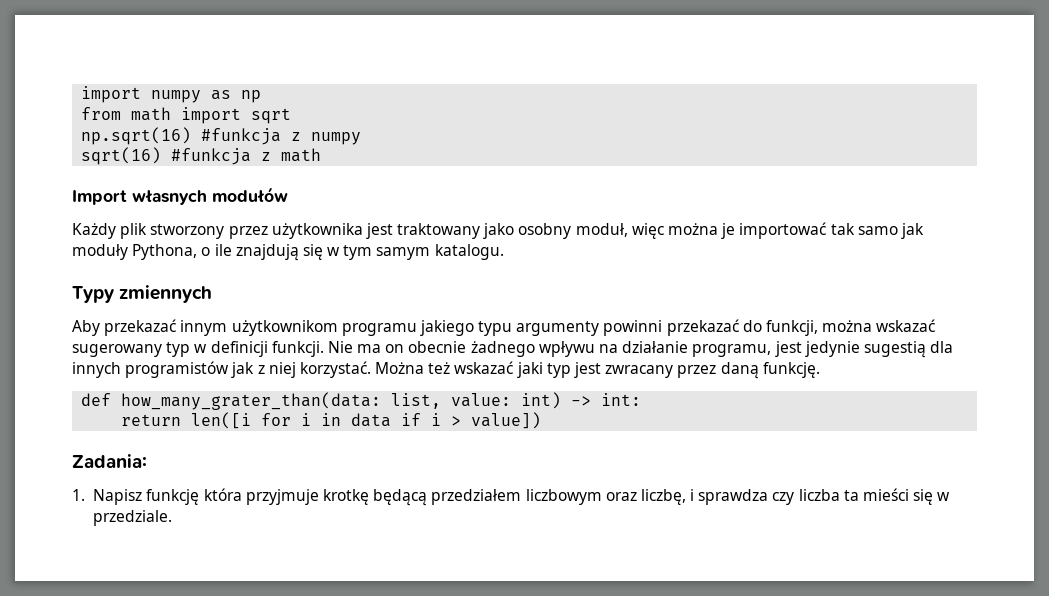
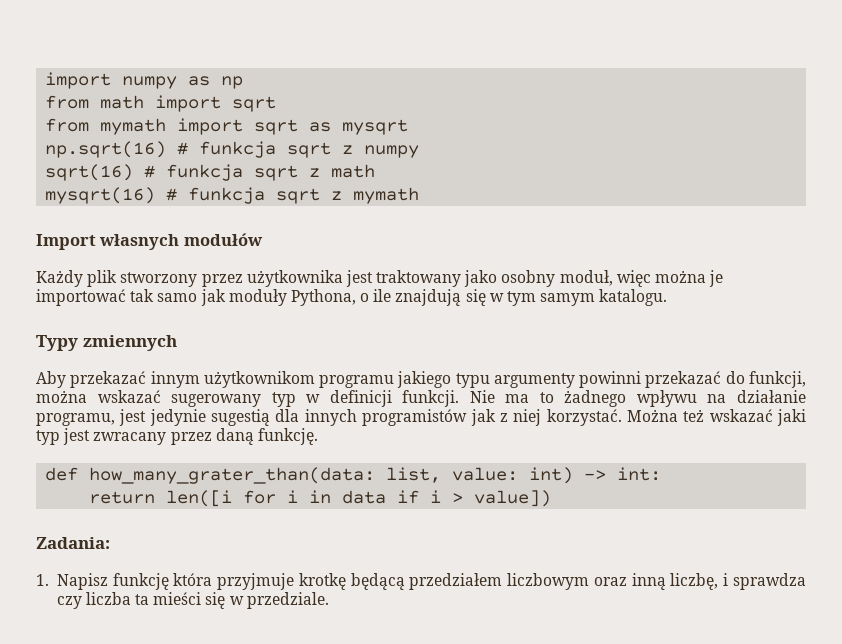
[81,127,282,145] np.sqrt(16) #funkcja -> [45,118,409,135] [45,141,332,158] from mymath import sqrt as mysqrt // np.sqrt(16) # funkcja sqrt
[171,148,252,165] #funkcja -> [144,164,299,181] # funkcja sqrt
(322, 155) none -> [45,187,420,204] // mysqrt(16) # funkcja sqrt z mymath
[385,341,467,353] on obecnie -> [539,392,554,403] to
(637, 496) none -> [631,573,666,590] inną

